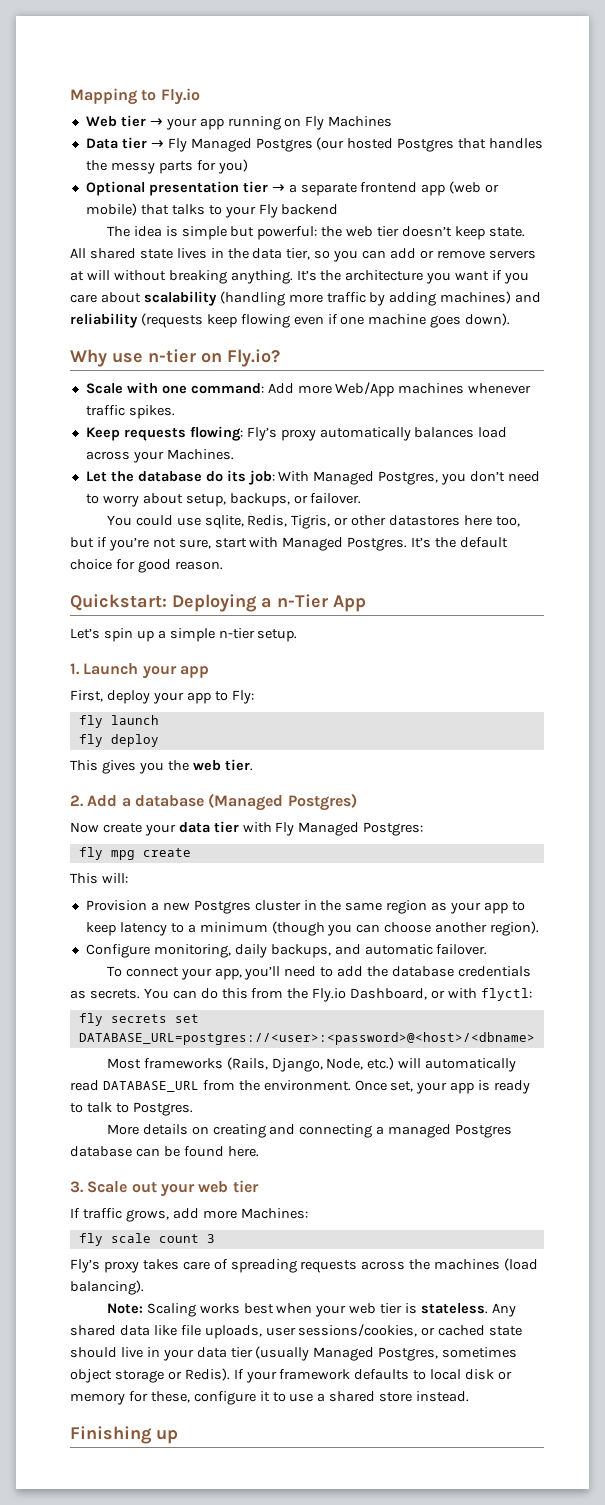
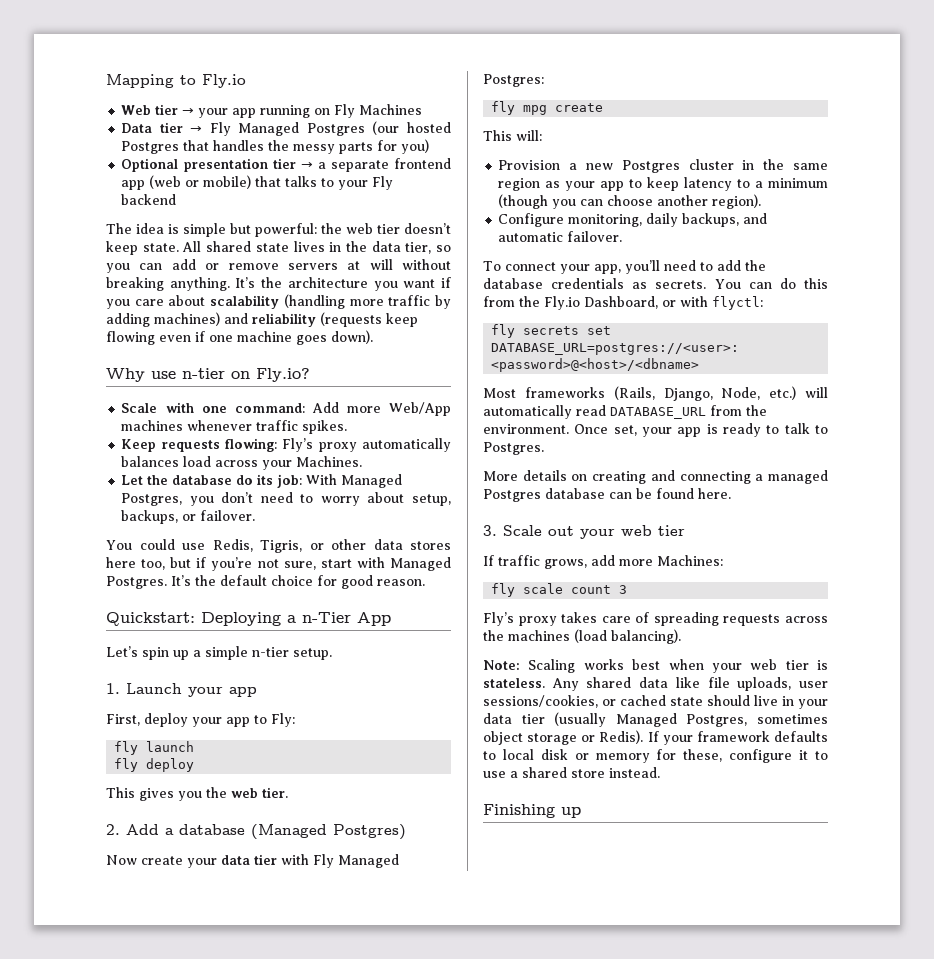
[204,515,244,529] sqlite, -> (205, 546) none
[389,515,461,526] datastores -> [373,539,451,550] data stores

